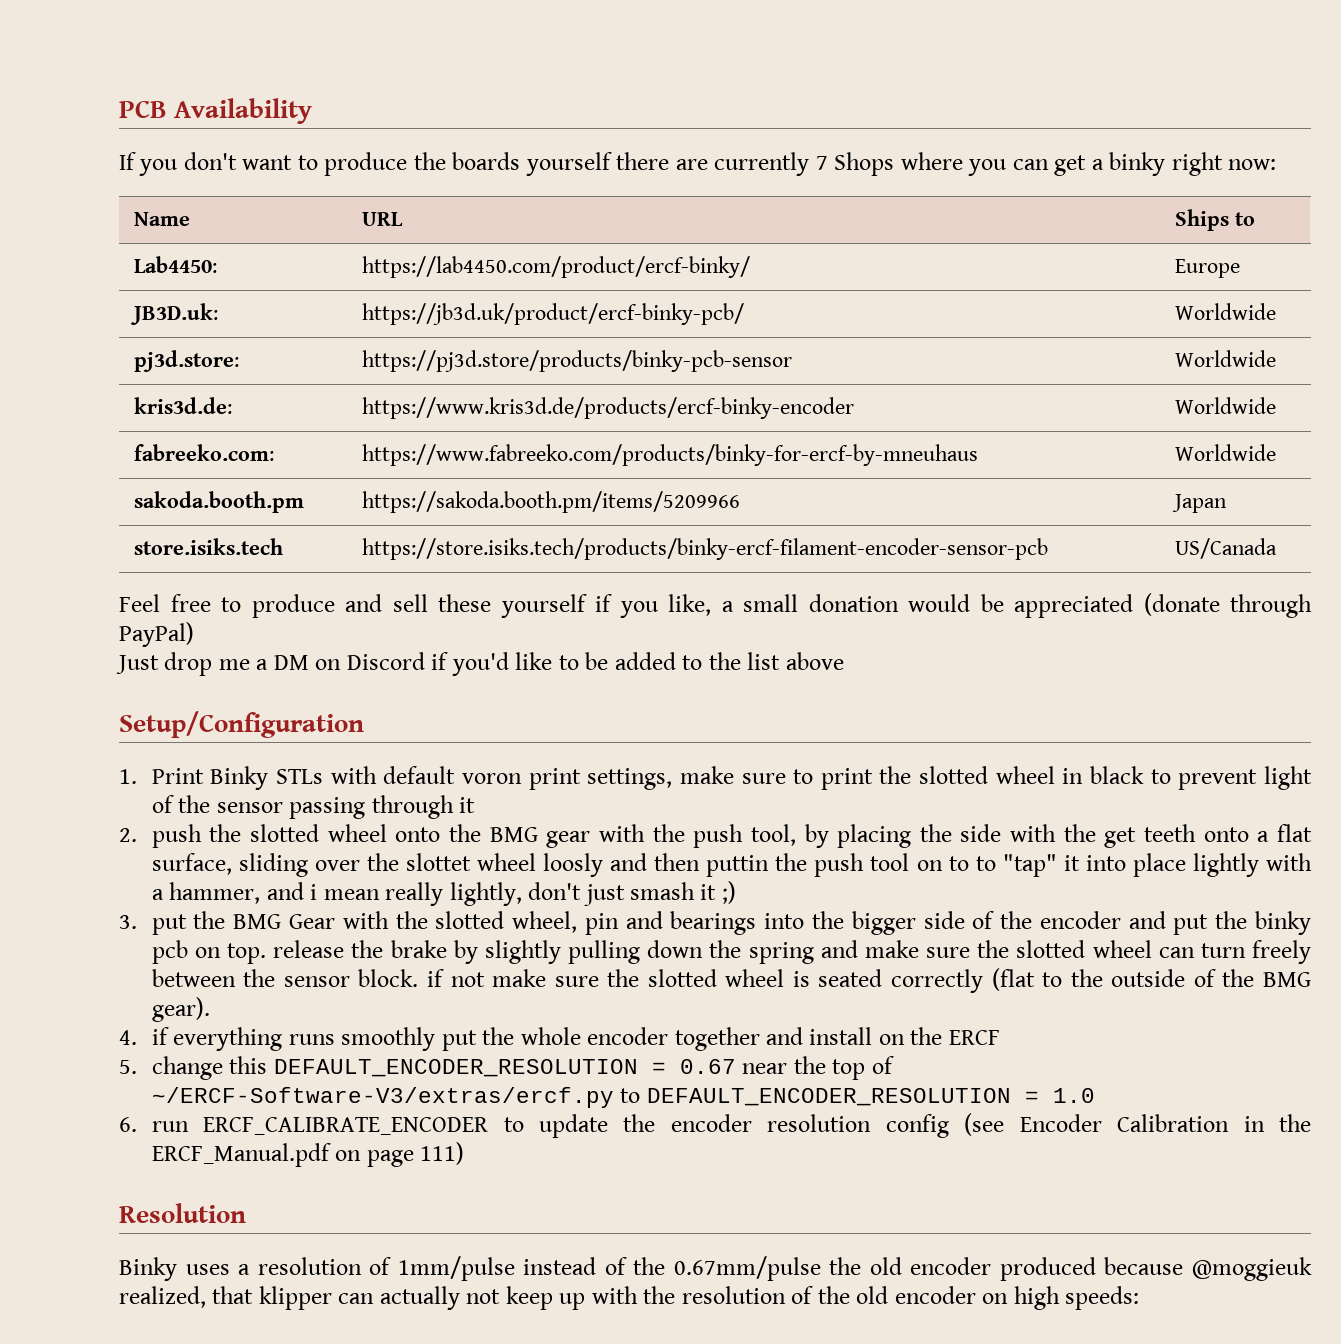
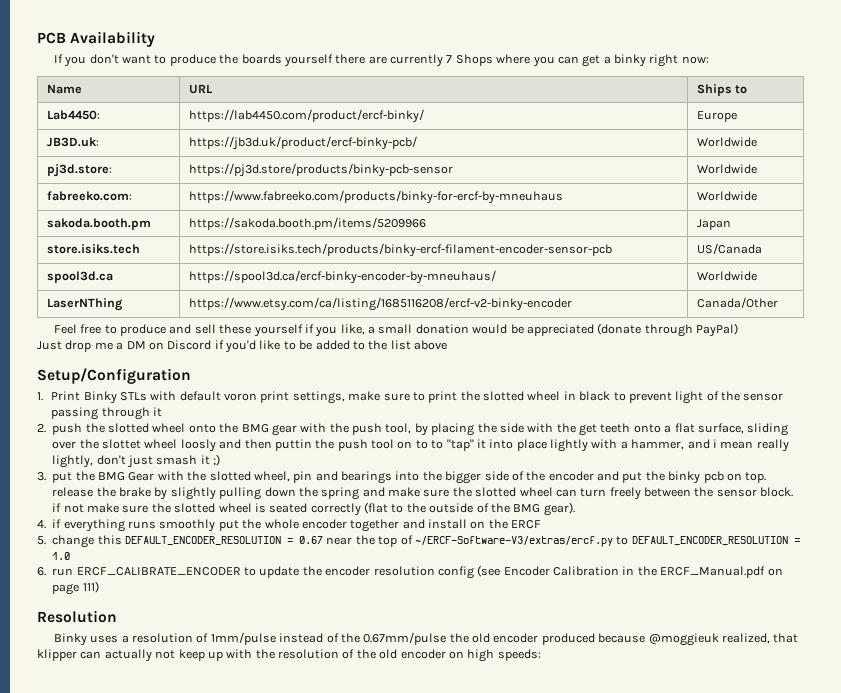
[134,397,233,414] [362,397,855,419] [1175,397,1277,414] // kris3d.de: | https://www.kris3d.de/products/ercf-binky-encoder | Worldwide -> (757, 169) none
(1278, 548) none -> [46,271,113,283] [188,270,496,284] [696,271,757,281] [46,298,123,311] [188,297,572,311] [696,297,778,308] // spool3d.ca | https://spool3d.ca/ercf-binky-encoder-by-mneuhaus/ | Worldwide // LaserNThing | https://www.etsy.com/ca/listing/1685116208/ercf-v2-binky-encoder | Canada/Other

